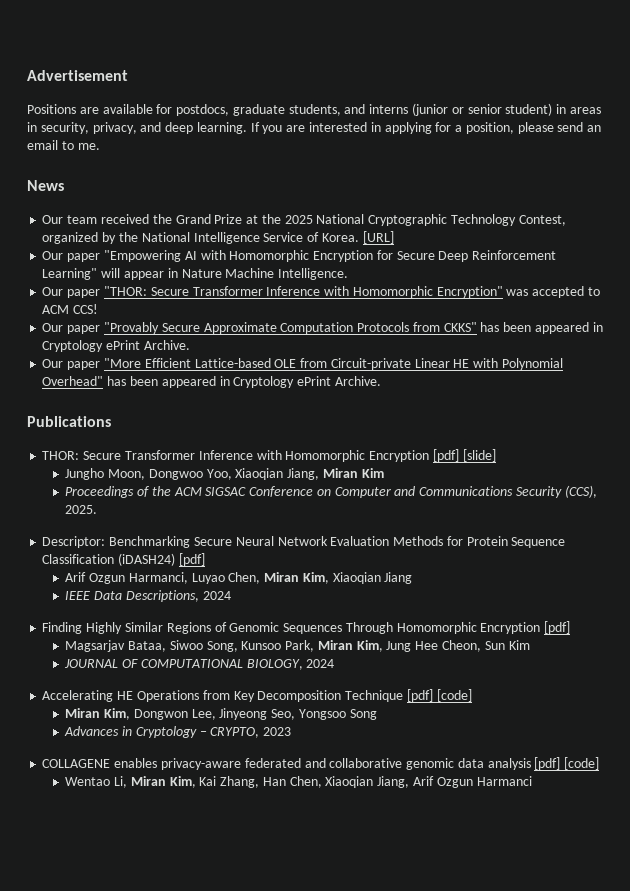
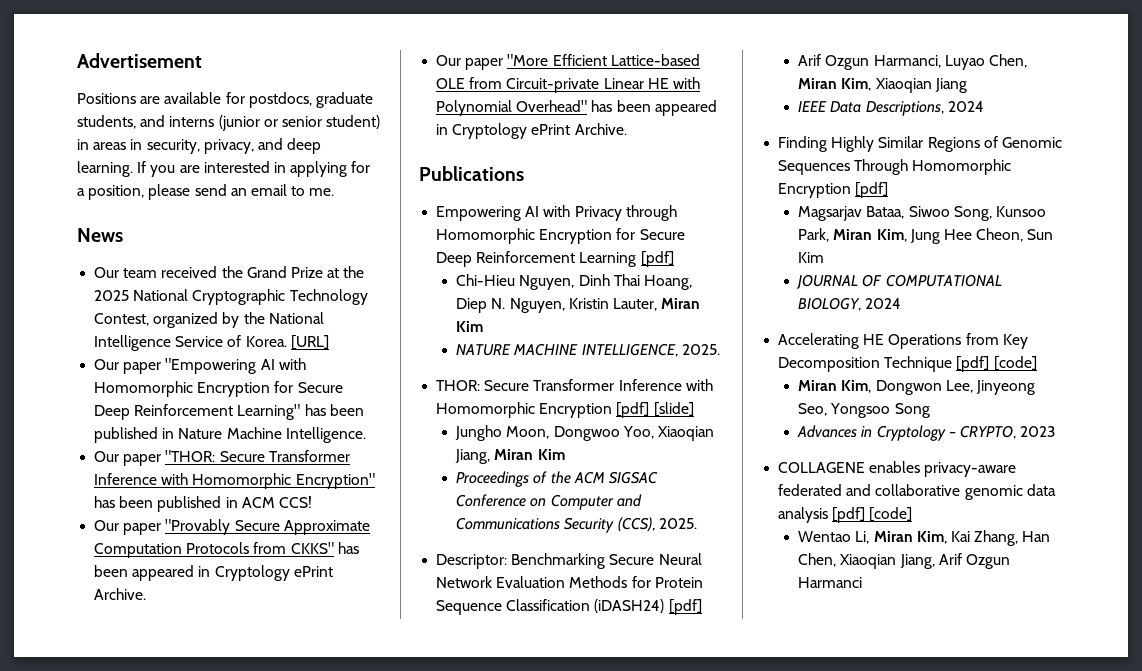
[101,268,164,280] will appear -> [304,404,364,416] [94,427,159,443] has been published
[506,286,600,298] was accepted to -> [94,496,238,512] has been published in
(111, 421) none -> [436,205,677,221] [436,228,685,244] [436,251,674,267] [456,274,692,290] [456,298,701,313] [456,321,484,332] [456,343,720,357] // Empowering AI with Privacy through Homomorphic Encryption for Secure Deep Reinforcement Learning [pdf] // Chi-Hieu Nguyen, Dinh Thai Hoang, Diep N. Nguyen, Kristin Lauter, Miran Kim // NATURE MACHINE INTELLIGENCE, 2025.

